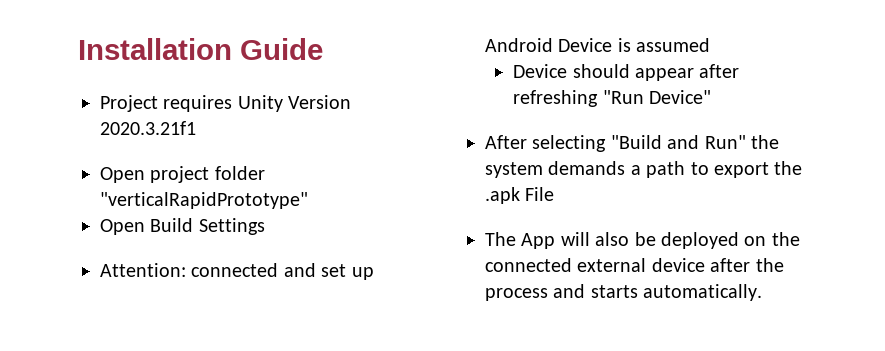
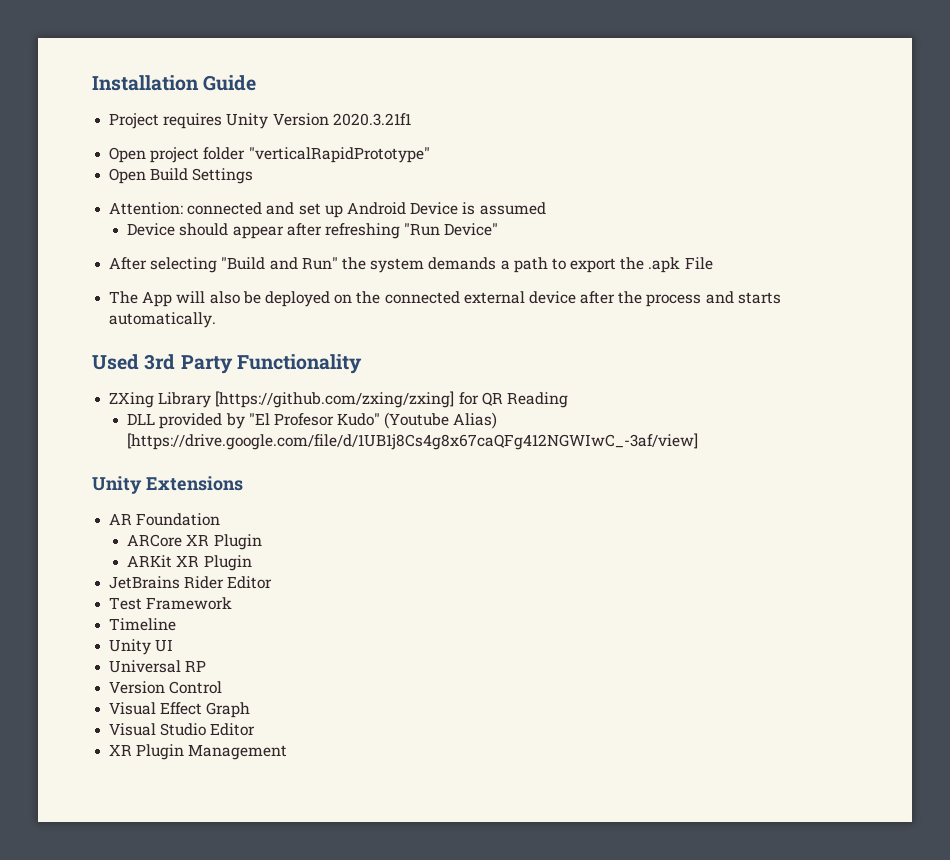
(763, 292) none -> [92,354,362,374] [109,391,568,408] [127,412,498,429] [127,433,699,450] [92,476,243,494] [109,513,221,526] [127,534,262,550] [127,555,252,571] [109,576,273,589] [109,597,233,610] [109,618,177,631] [109,639,174,655] [109,660,207,673] [109,681,223,694] [109,702,251,718] [109,723,256,736] [109,744,288,760] // Used 3rd Party Functionality // ZXing Library [https://github.com/zxing/zxing] for QR Reading // DLL provided by "El Profesor Kudo" (Youtube Alias) [https://drive.google.com/file/d/1UB1j8Cs4g8x67caQFg412NGWIwC_-3af/view] // Unity Extensions // AR Foundation // ARCore XR Plugin // ARKit XR Plugin // JetBrains Rider Editor // Test Framework // Timeline // Unity UI // Universal RP // Version Control // Visual Effect Graph // Visual Studio Editor // XR Plugin Management

